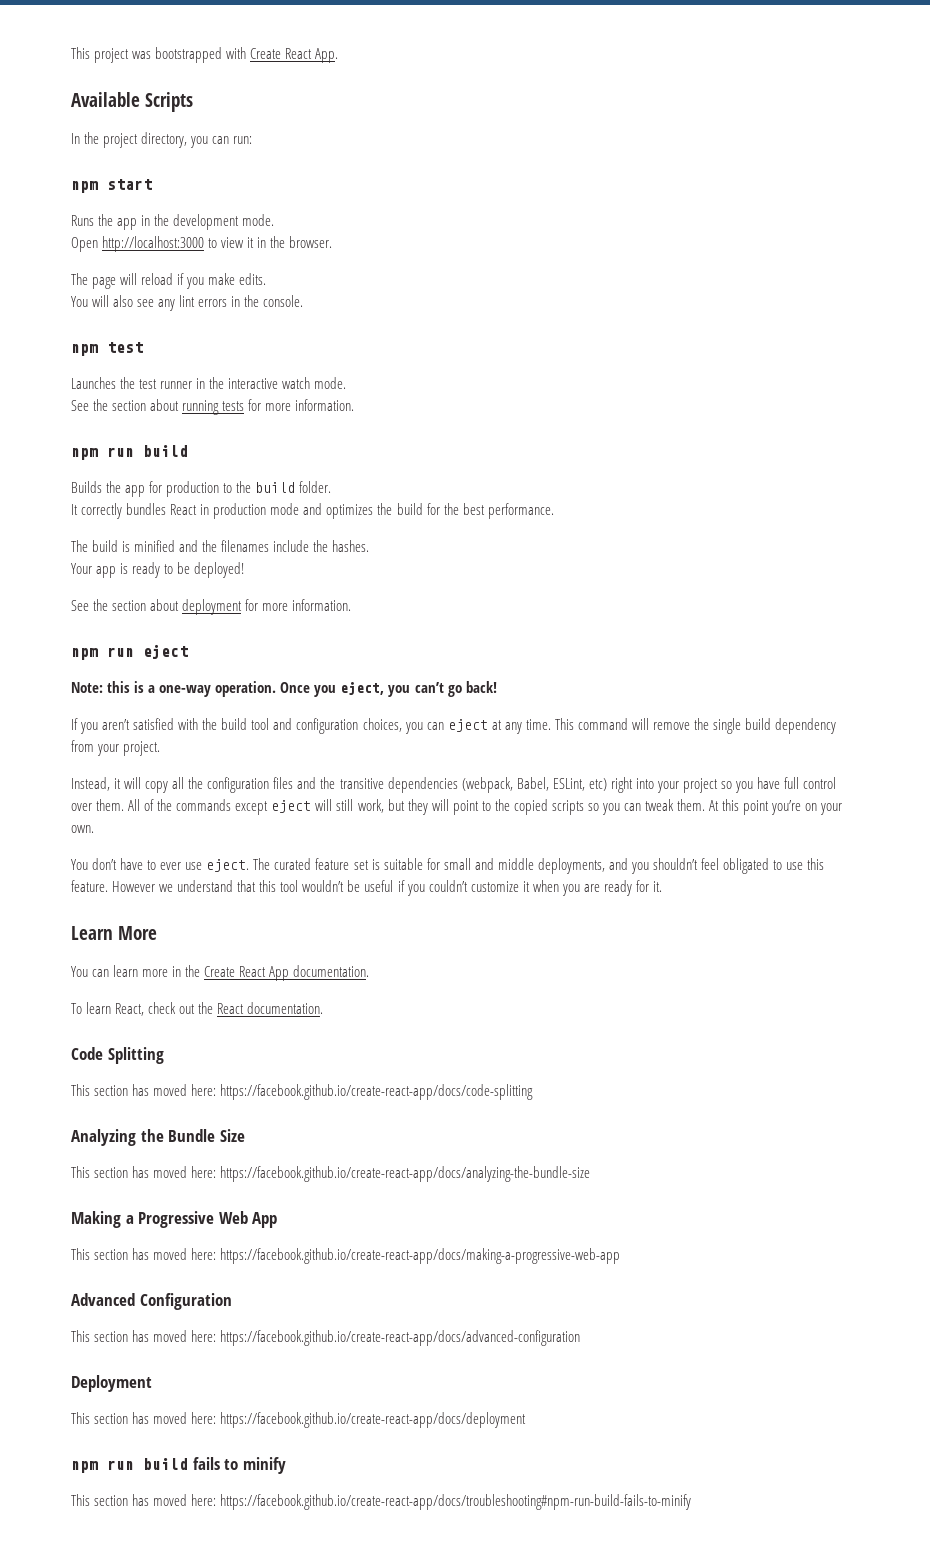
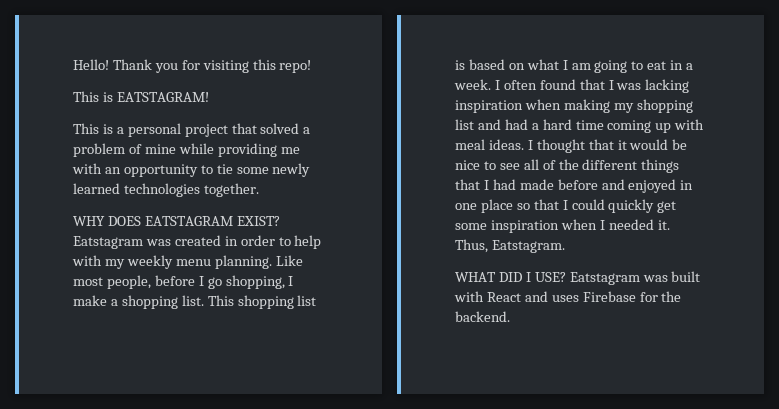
[71,47,339,63] [71,92,194,112] [71,132,253,148] [71,179,152,193] [71,214,275,230] [71,236,333,252] [71,273,267,289] [71,295,304,311] [71,342,143,356] [71,377,347,389] [71,399,355,415] [71,445,188,460] [71,481,332,497] [71,503,554,519] [71,540,370,552] [71,562,245,578] [71,599,352,615] [71,644,188,660] [71,681,497,697] [71,718,837,734] [71,740,161,756] [71,777,837,793] [71,799,843,815] [71,825,94,833] [71,858,825,874] [71,880,662,896] [71,926,158,940] [71,965,370,981] [71,1002,324,1016] [71,1047,164,1064] [71,1084,534,1100] [71,1129,245,1146] [71,1166,591,1182] [71,1211,278,1228] [71,1248,621,1264] [71,1293,232,1310] [71,1330,581,1346] [71,1375,152,1392] [71,1412,527,1428] [71,1457,286,1474] [71,1494,692,1510] This project was bootstrapped with Create React App. // Available Scripts // In the project directory, you can run: // npm start // Runs the app in the development mode. // Open http://localhost:3000 to view it in the browser. // The page will reload if you make edits. // You will also see any lint errors in the console. // npm test // Launches the test runner in the interactive watch mode. // See the section about running tests for more information. // npm run build // Builds the app for production to the build folder. // It correctly bundles React in production mode and optimizes the build for the best performance. // The build is minified and the filenames include the hashes. // Your app is ready to be deployed! // See the section about deployment for more information. // npm run eject // Note: this is a one-way operation. Once you eject, you can’t go back! // If you aren’t satisfied with the build tool and configuration choices, you can eject at any time. This command will remove the single build dependency from your project. // Instead, it will copy all the configuration files and the transitive dependencies (webpack, Babel, ESLint, etc) right into your project so you have full control over them. All of the commands except eject will still work, but they will point to the copied scripts so you can tweak them. At this point you’re on your own. // You don’t have to ever use eject. The curated feature set is suitable for small and middle deployments, and you shouldn’t feel obligated to use this feature. However we understand that this tool wouldn’t be useful if you couldn’t customize it when you are ready for it. // Learn More // You can learn more in the Create React App documentation. // To learn React, check out the React documentation. // Code Splitting // This section has moved here: https://facebook.github.io/create-react-app/docs/code-splitting // Analyzing the Bundle Size // This section has moved here: https://facebook.github.io/create-react-app/docs/analyzing-the-bundle-size // Making a Progressive Web App // This section has moved here: https://facebook.github.io/create-react-app/docs/making-a-progressive-web-app // Advanced Configuration // This section has moved here: https://facebook.github.io/create-react-app/docs/advanced-configuration // Deployment // This section has moved here: https://facebook.github.io/create-react-app/docs/deployment // npm run build fails to minify // This section has moved here: https://facebook.github.io/create-react-app/docs/troubleshooting#npm-run-build-fails-to-minify -> [73,59,312,73] [73,91,209,102] [73,123,311,137] [73,143,300,157] [72,163,311,177] [73,183,259,197] [73,216,280,226] [73,235,322,249] [72,255,303,269] [73,275,294,289] [73,295,317,309] [455,59,694,73] [454,79,690,93] [455,99,693,113] [455,119,705,133] [455,139,688,153] [455,159,680,173] [455,179,694,193] [455,199,677,213] [455,219,670,233] [455,239,565,253] [455,271,701,285] [454,291,682,302] [455,311,510,322] Hello! Thank you for visiting this repo! // This is EATSTAGRAM! // This is a personal project that solved a problem of mine while providing me with an opportunity to tie some newly learned technologies together. // WHY DOES EATSTAGRAM EXIST? Eatstagram was created in order to help with my weekly menu planning. Like most people, before I go shopping, I make a shopping list. This shopping list is based on what I am going to eat in a week. I often found that I was lacking inspiration when making my shopping list and had a hard time coming up with meal ideas. I thought that it would be nice to see all of the different things that I had made before and enjoyed in one place so that I could quickly get some inspiration when I needed it. Thus, Eatstagram. // WHAT DID I USE? Eatstagram was built with React and uses Firebase for the backend.

